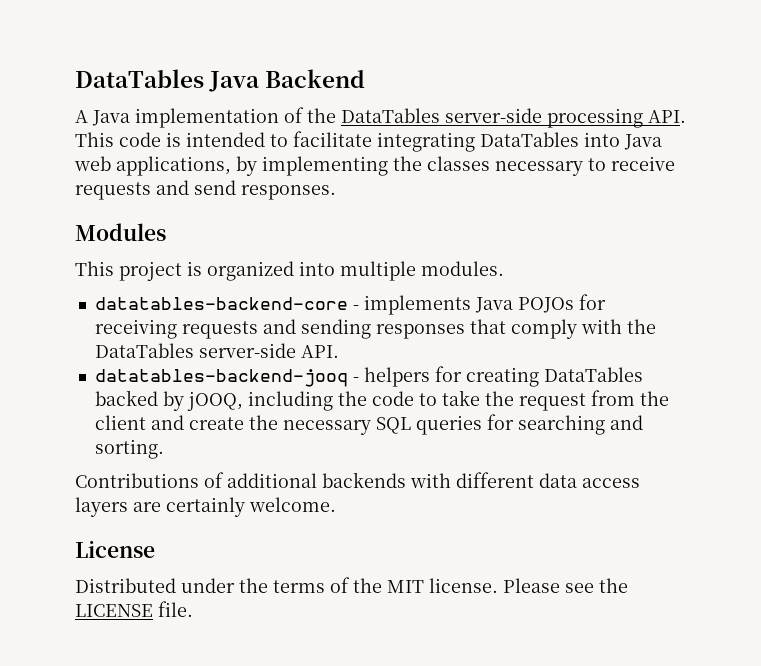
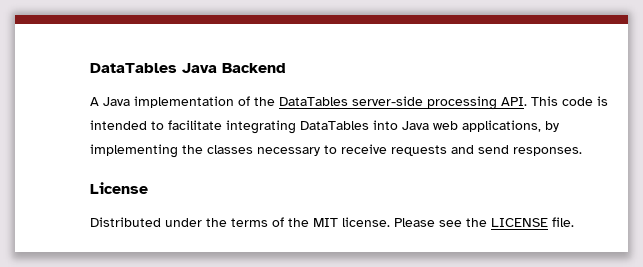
[75,223,166,241] [75,261,504,281] [94,294,606,315] [94,319,656,339] [94,343,339,358] [94,366,643,387] [94,390,669,411] [94,414,643,435] [94,439,164,459] [75,472,640,488] [75,497,336,517] // Modules // This project is organized into multiple modules. // datatables-backend-core - implements Java POJOs for receiving requests and sending responses that comply with the DataTables server-side API. // datatables-backend-jooq - helpers for creating DataTables backed by jOOQ, including the code to take the request from the client and create the necessary SQL queries for searching and sorting. // Contributions of additional backends with different data access layers are certainly welcome. -> (582, 151) none

